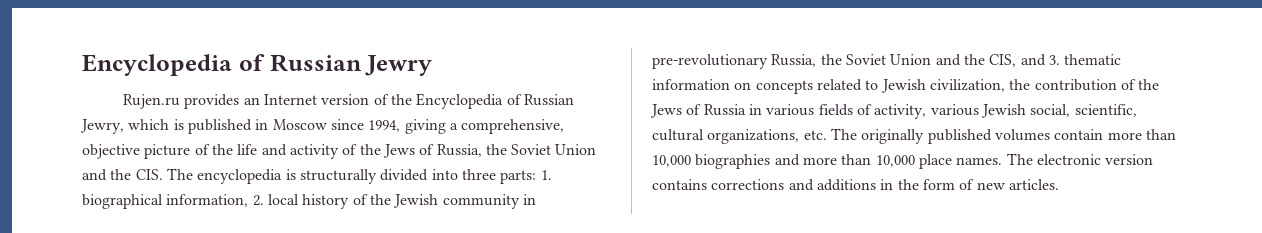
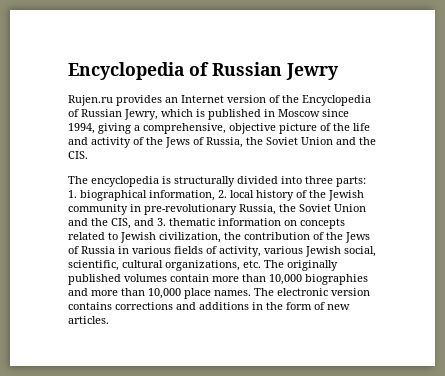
(163, 174) none -> (88, 155) //

